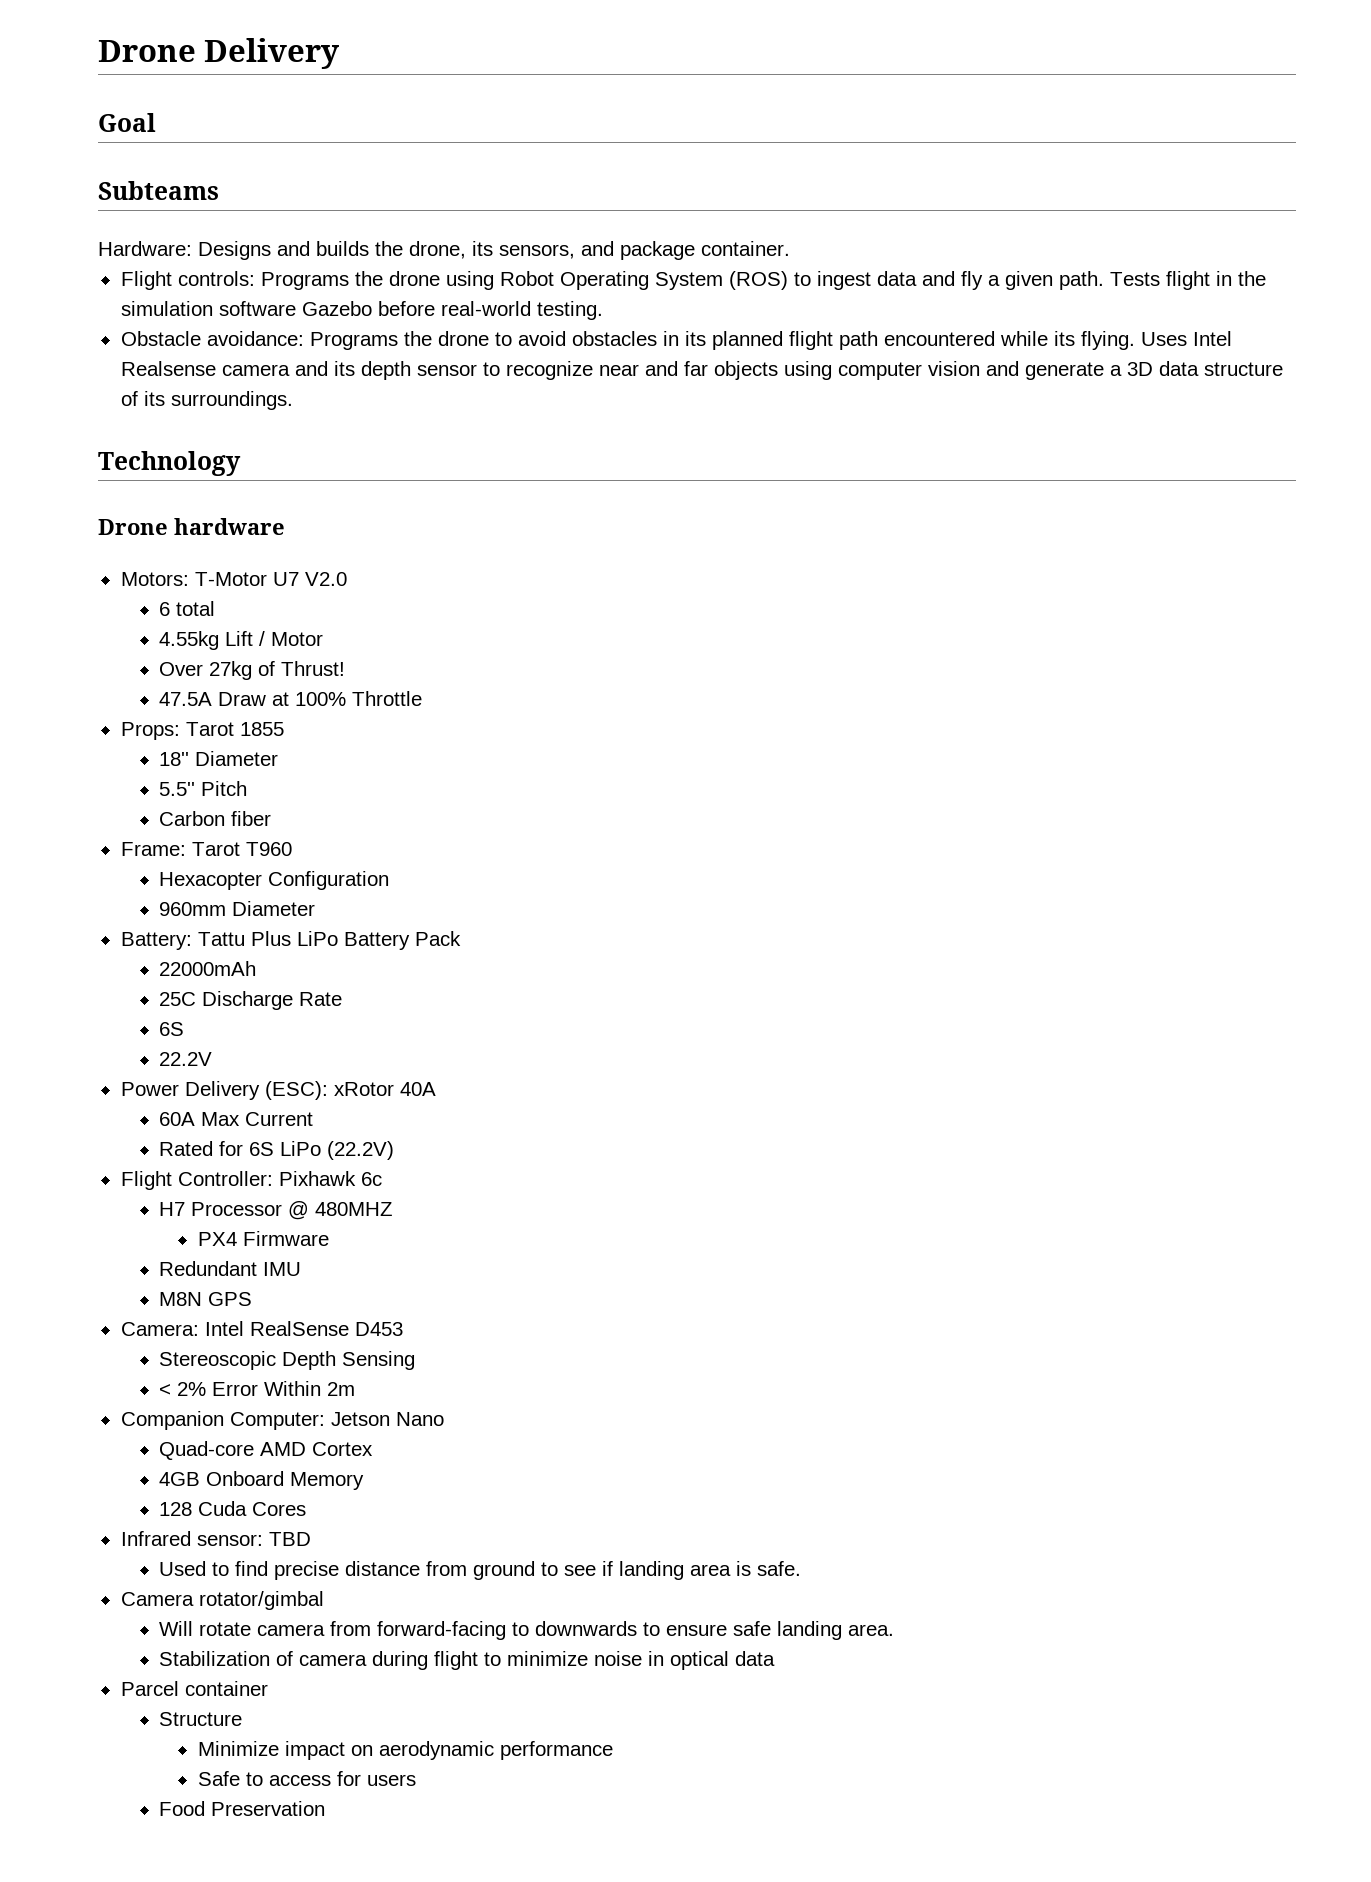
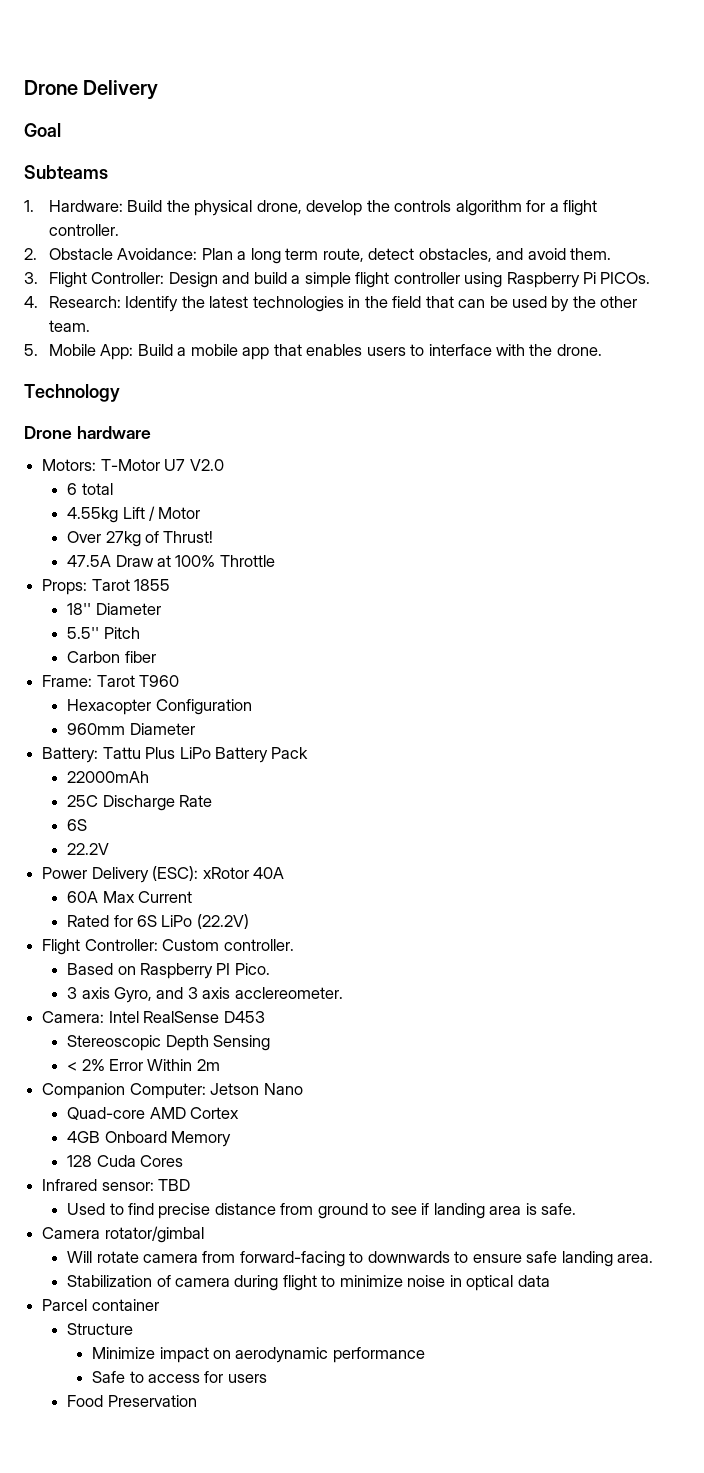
[98,241,790,260] [120,271,1266,290] [120,301,603,320] [120,331,1232,350] [120,361,1283,380] [120,391,293,410] Hardware: Designs and builds the drone, its sensors, and package container. // Flight controls: Programs the drone using Robot Operating System (ROS) to ingest data and fly a given path. Tests flight in the simulation software Gazebo before real-world testing. // Obstacle avoidance: Programs the drone to avoid obstacles in its planned flight path encountered while its flying. Uses Intel Realsense camera and its depth sensor to recognize near and far objects using computer vision and generate a 3D data structure of its surroundings. -> [24,200,597,216] [48,224,119,236] [24,248,611,264] [24,272,651,288] [24,296,638,312] [48,320,90,332] [24,344,602,360] 1. Hardware: Build the physical drone, develop the controls algorithm for a flight controller. // 2. Obstacle Avoidance: Plan a long term route, detect obstacles, and avoid them. // 3. Flight Controller: Design and build a simple flight controller using Raspberry Pi PICOs. // 4. Research: Identify the latest technologies in the field that can be used by the other team. // 5. Mobile App: Build a mobile app that enables users to interface with the drone.
[278,1171,382,1186] [159,1201,394,1220] [197,1231,329,1246] [159,1261,302,1276] [159,1292,253,1306] Pixhawk 6c // H7 Processor @ 480MHZ // PX4 Firmware // Redundant IMU // M8N GPS -> [162,939,294,951] [67,963,270,979] [67,987,343,1003] Custom controller. // Based on Raspberry PI Pico. // 3 axis Gyro, and 3 axis acclereometer.

